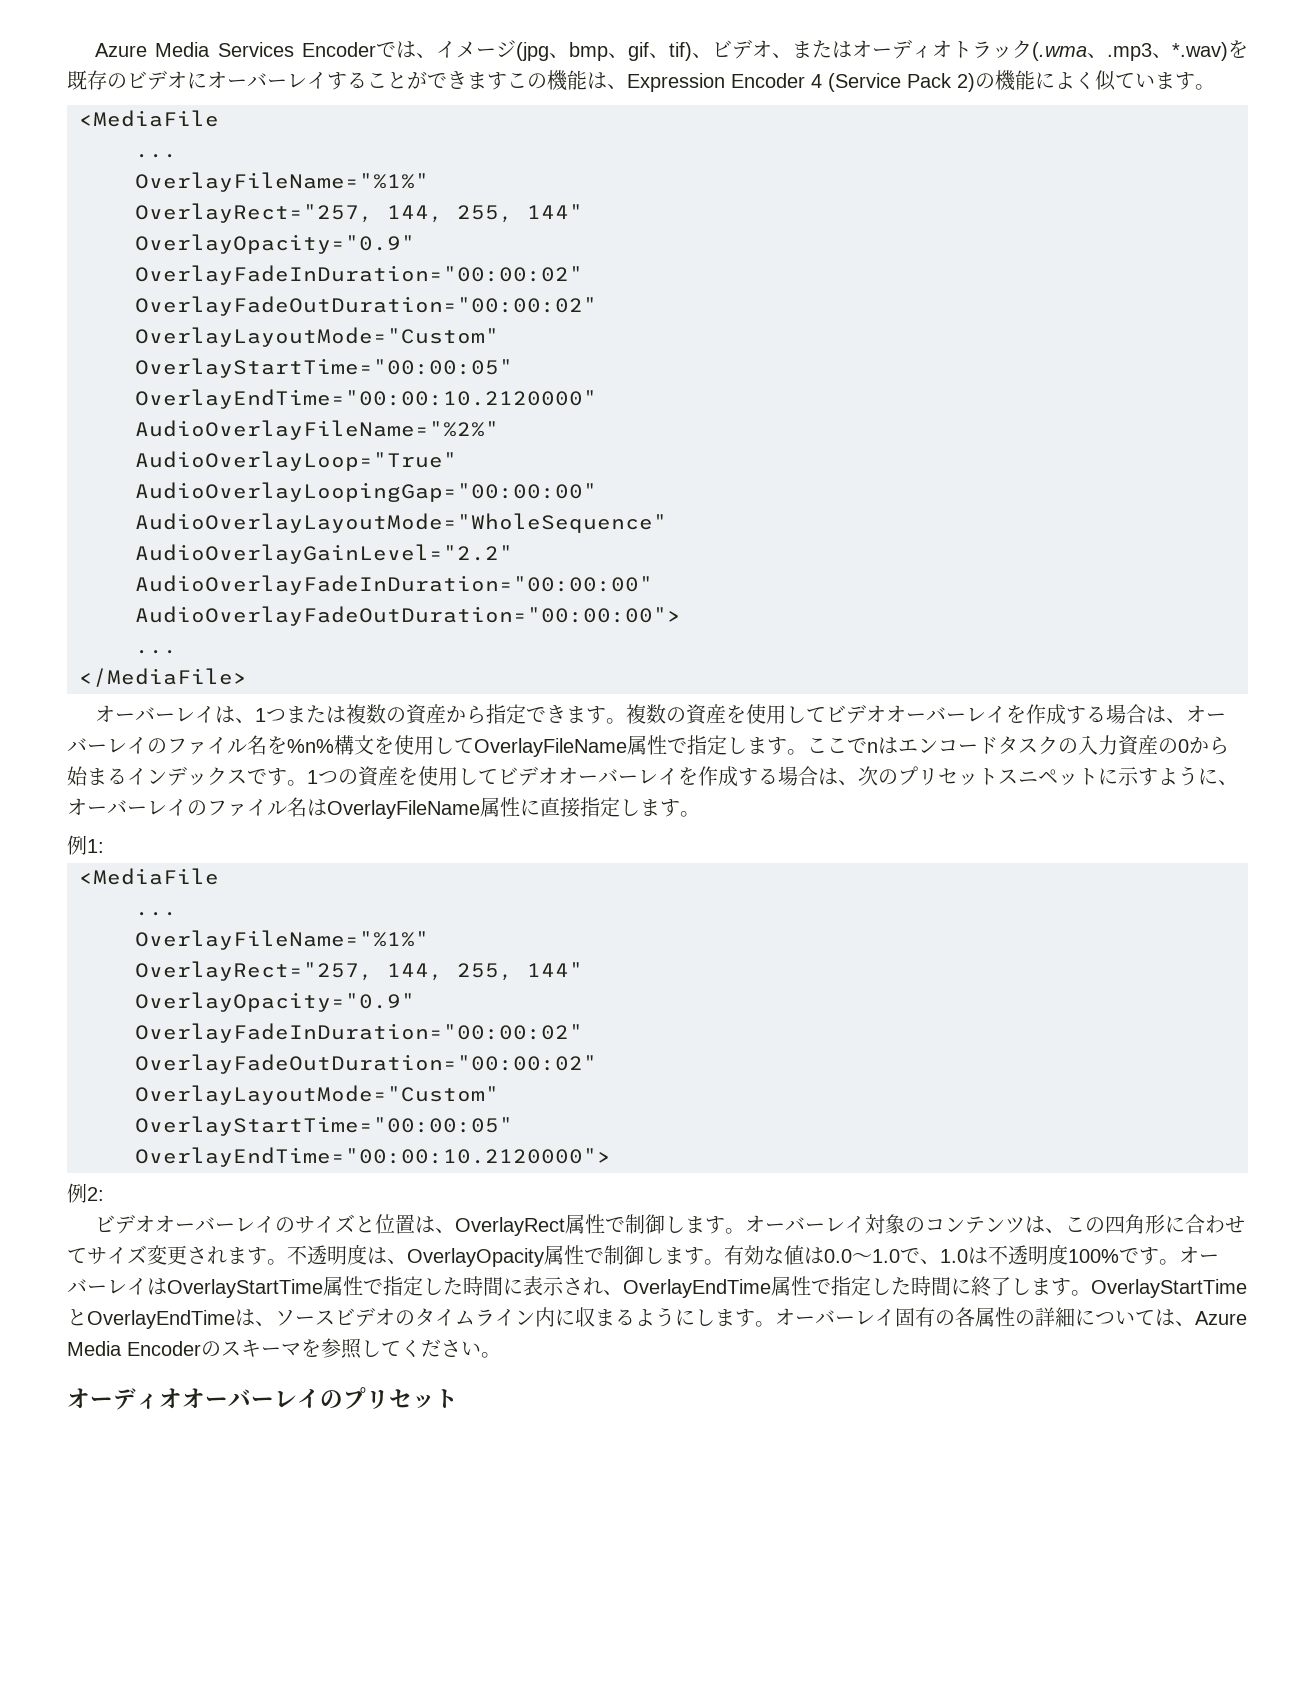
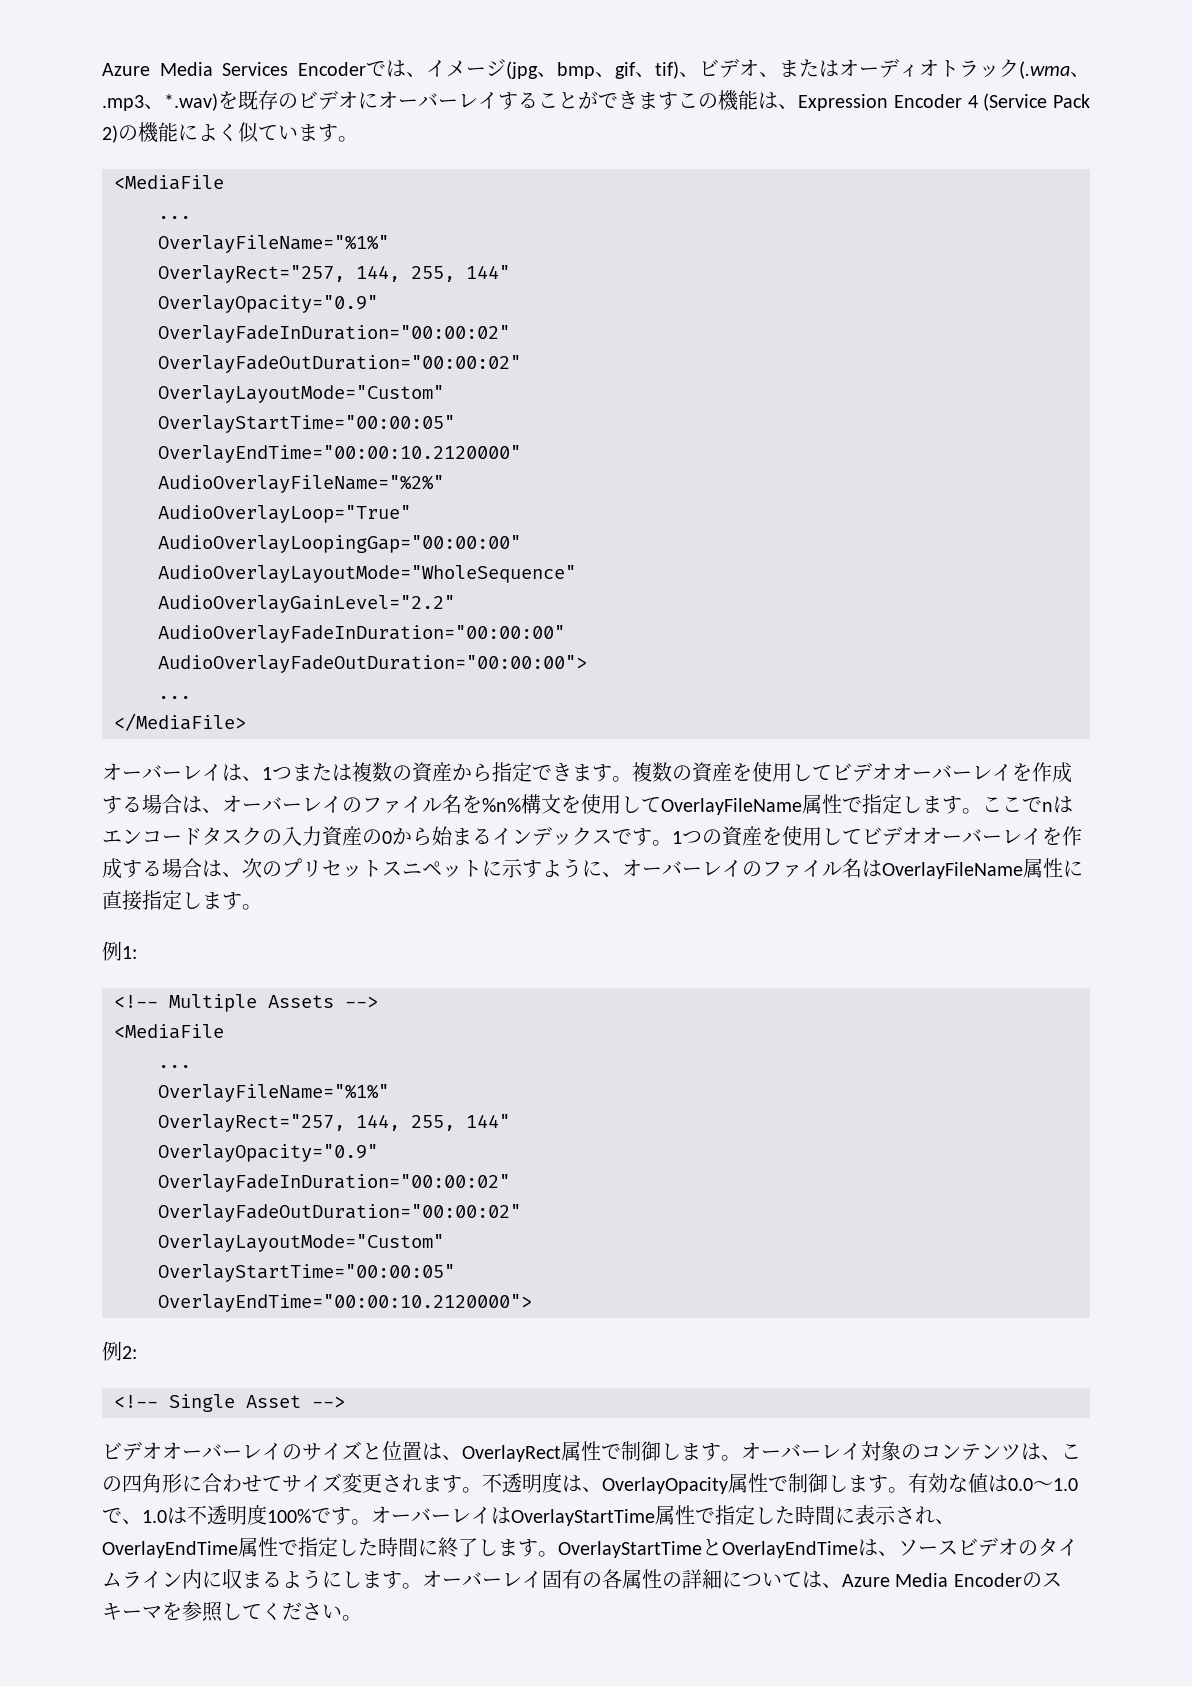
(104, 846) none -> [114,994,378,1012] // <!-- Multiple Assets -->
(104, 1194) none -> [114,1394,345,1412] // <!-- Single Asset -->
[67,1387,458,1410] // オーディオオーバーレイのプリセット -> (362, 1618) none

